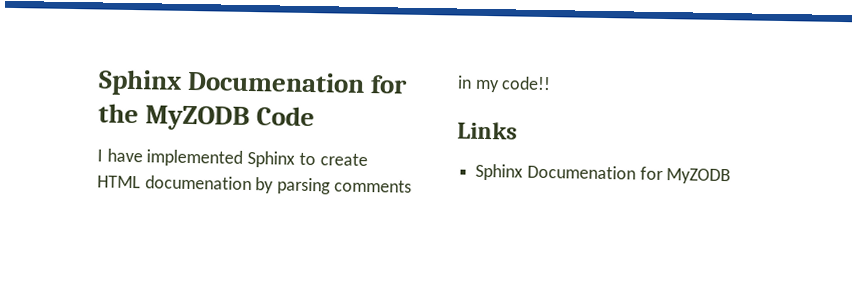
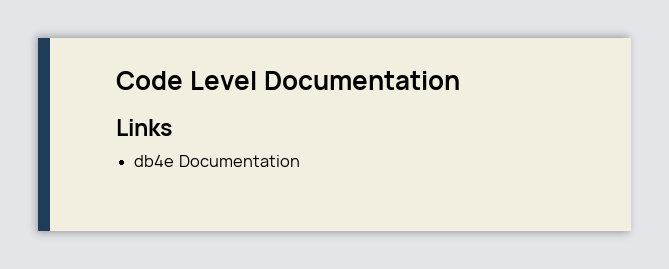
[98,69,409,96] [98,103,316,132] [97,148,368,168] [97,175,412,195] [457,75,552,93] [457,121,518,140] [475,163,732,185] Sphinx Documenation for the MyZODB Code // I have implemented Sphinx to create HTML documenation by parsing comments in my code!! // Links // Sphinx Documenation for MyZODB -> [116,71,461,90] [116,119,172,136] [134,155,300,167] Code Level Documentation // Links // db4e Documentation

